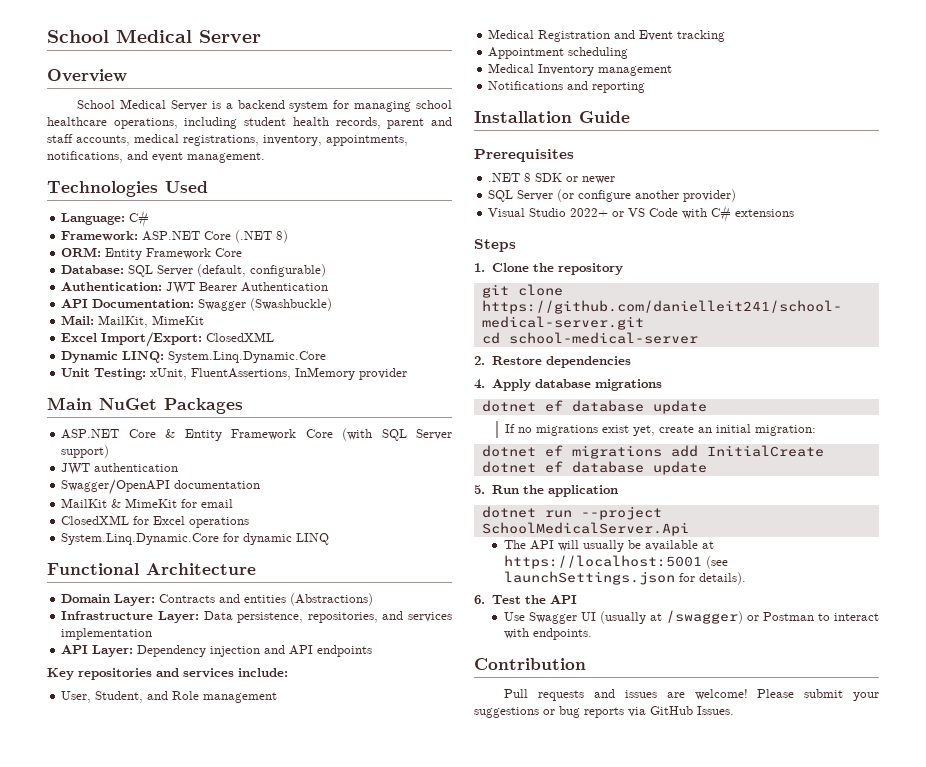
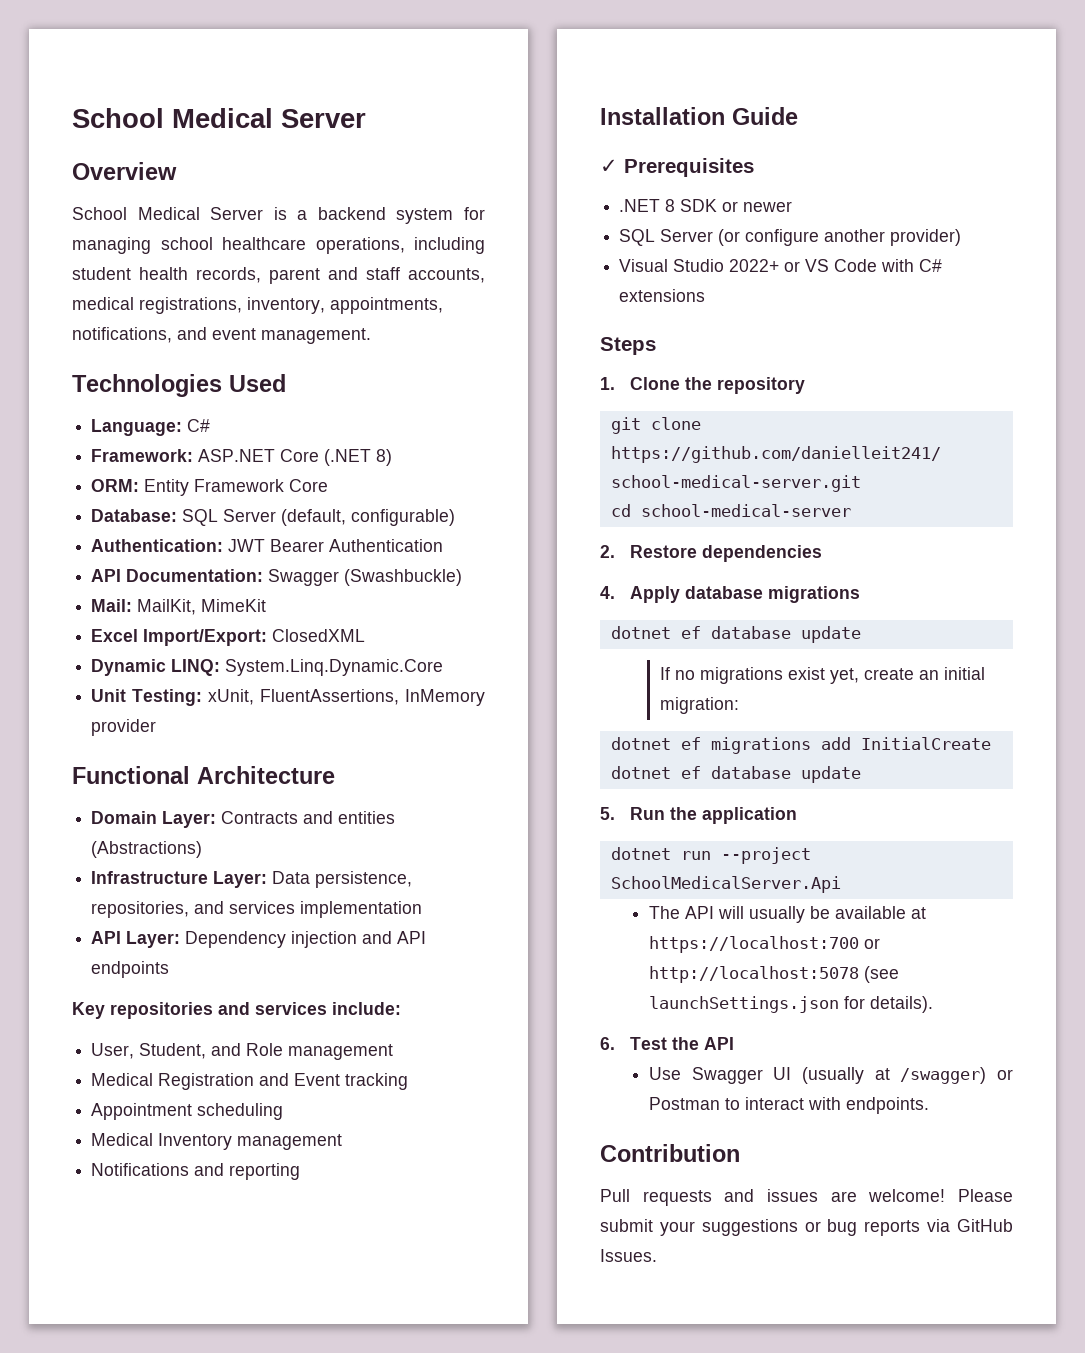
[47,397,243,414] [61,428,452,441] [61,445,110,458] [61,463,179,475] [61,479,261,495] [61,498,234,508] [61,515,250,528] [61,533,330,545] // Main NuGet Packages // ASP.NET Core & Entity Framework Core (with SQL Server support) // JWT authentication // Swagger/OpenAPI documentation // MailKit & MimeKit for email // ClosedXML for Excel operations // System.Linq.Dynamic.Core for dynamic LINQ -> (157, 727) none
(630, 117) none -> [600,159,618,173] ✓
[503,555,702,569] https://localhost:5001 -> [649,936,881,953] [649,966,860,983] https://localhost:700 or http://localhost:5078

